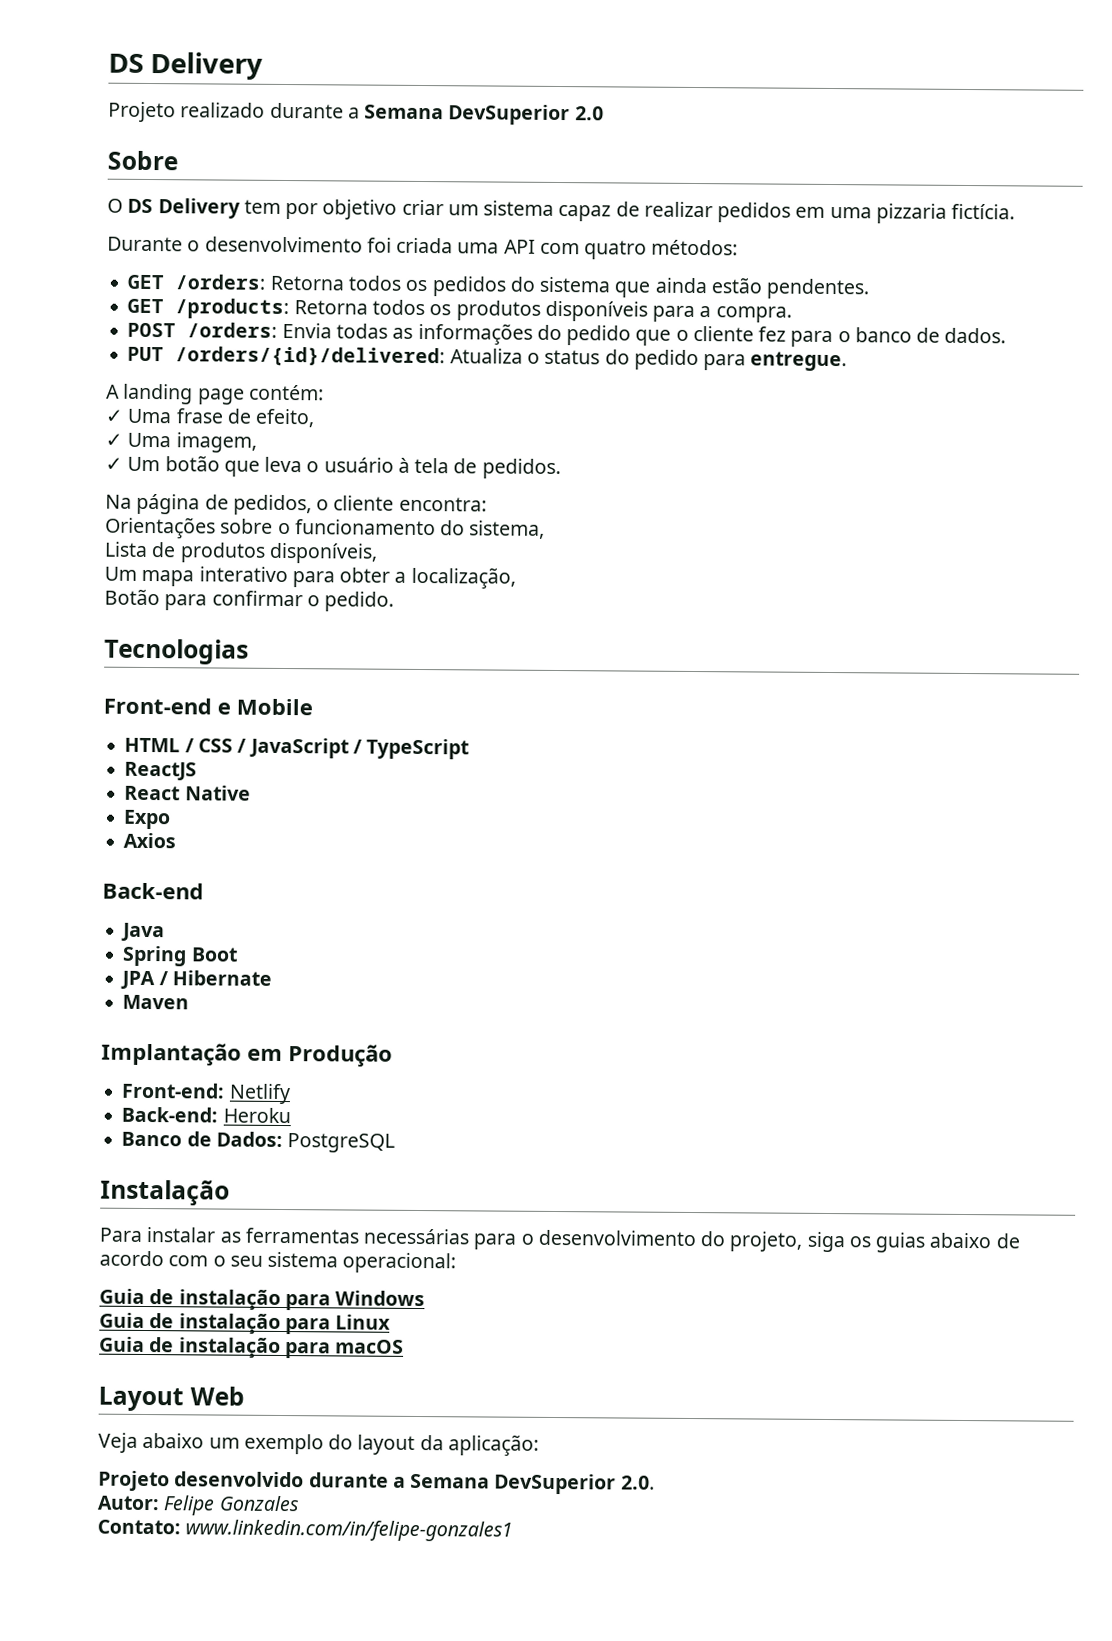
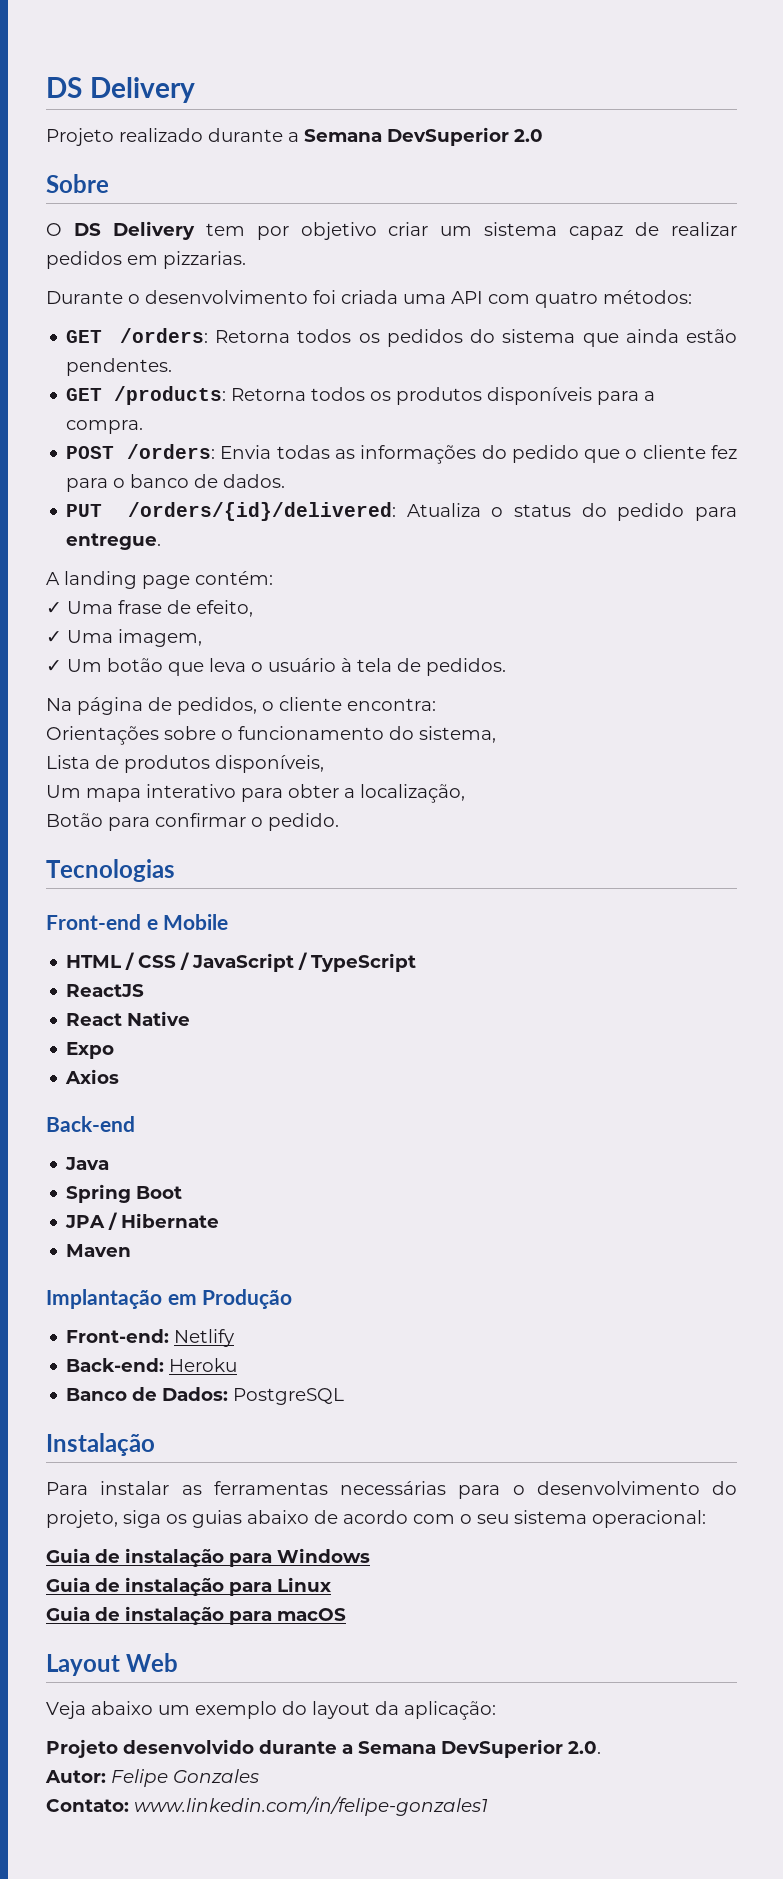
[829,203,1016,224] uma pizzaria fictícia. -> [163,251,246,269] pizzarias.

